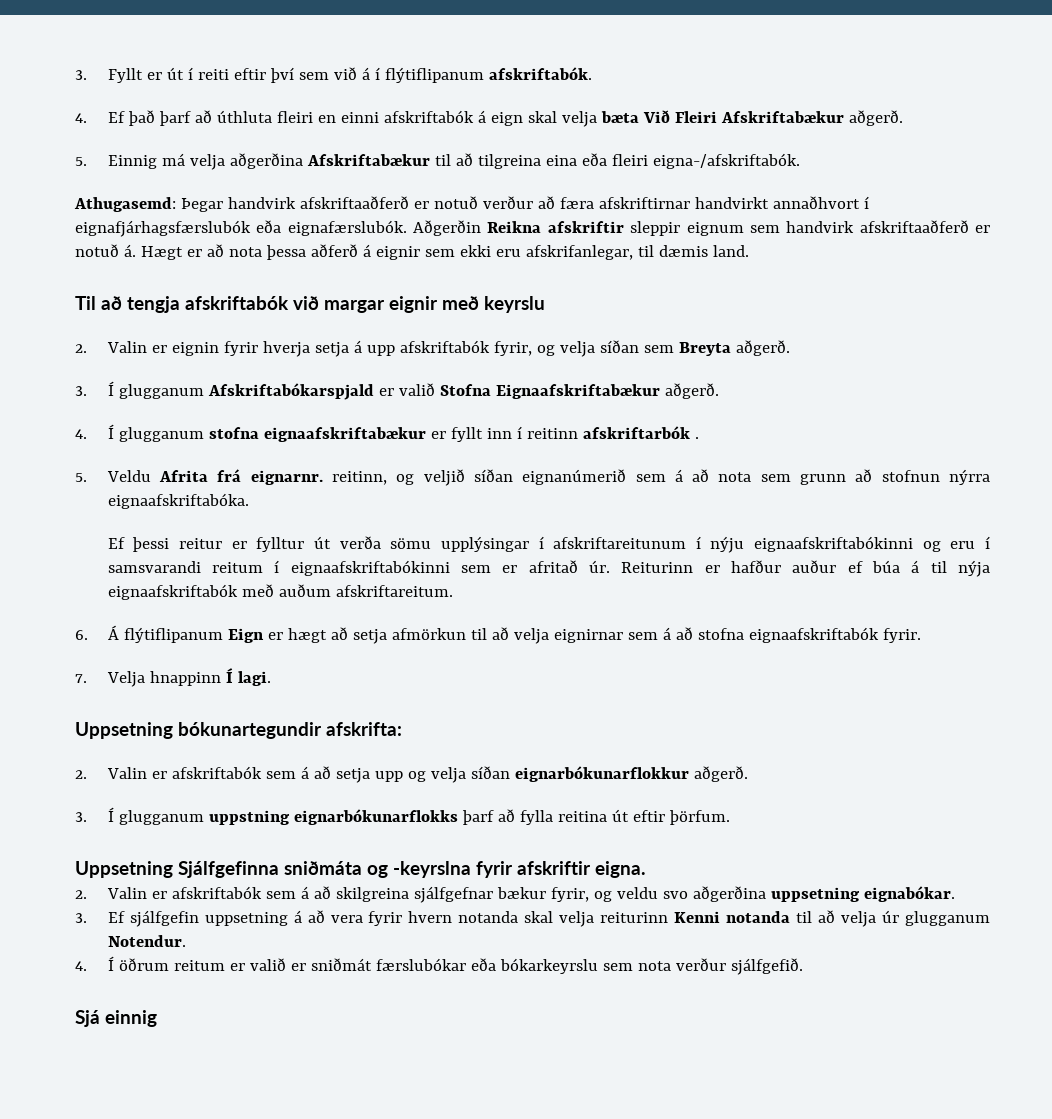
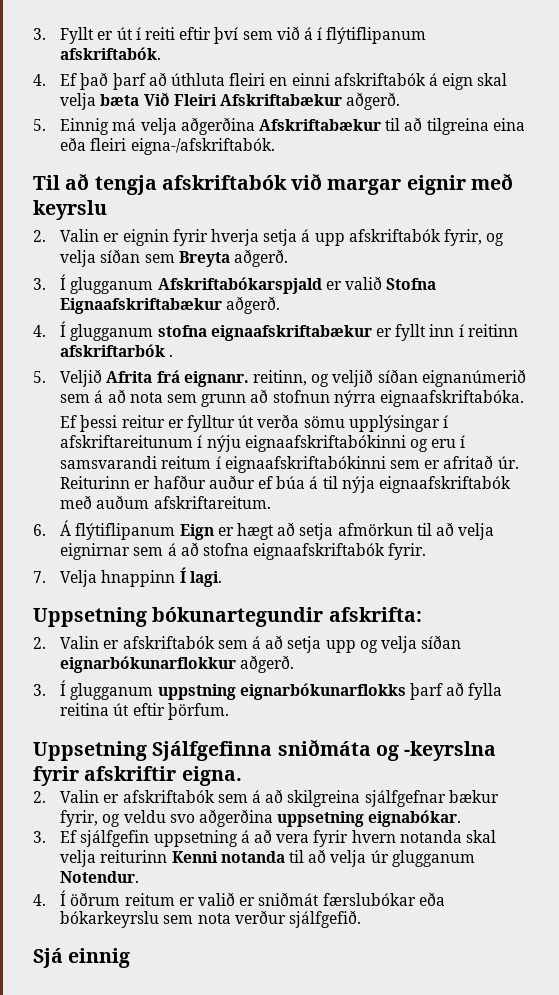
[74,196,869,212] [75,220,990,237] [75,244,749,260] // Athugasemd: Þegar handvirk afskriftaaðferð er notuð verður að færa afskriftirnar handvirkt annaðhvort í eignafjárhagsfærslubók eða eignafærslubók. Aðgerðin Reikna afskriftir sleppir eignum sem handvirk afskriftaaðferð er notuð á. Hægt er að nota þessa aðferð á eignir sem ekki eru afskrifanlegar, til dæmis land. -> (275, 146) none
[106,470,151,482] Veldu -> [60,369,103,387] Veljið
[250,470,323,485] eignarnr. -> [183,371,249,387] eignanr.

